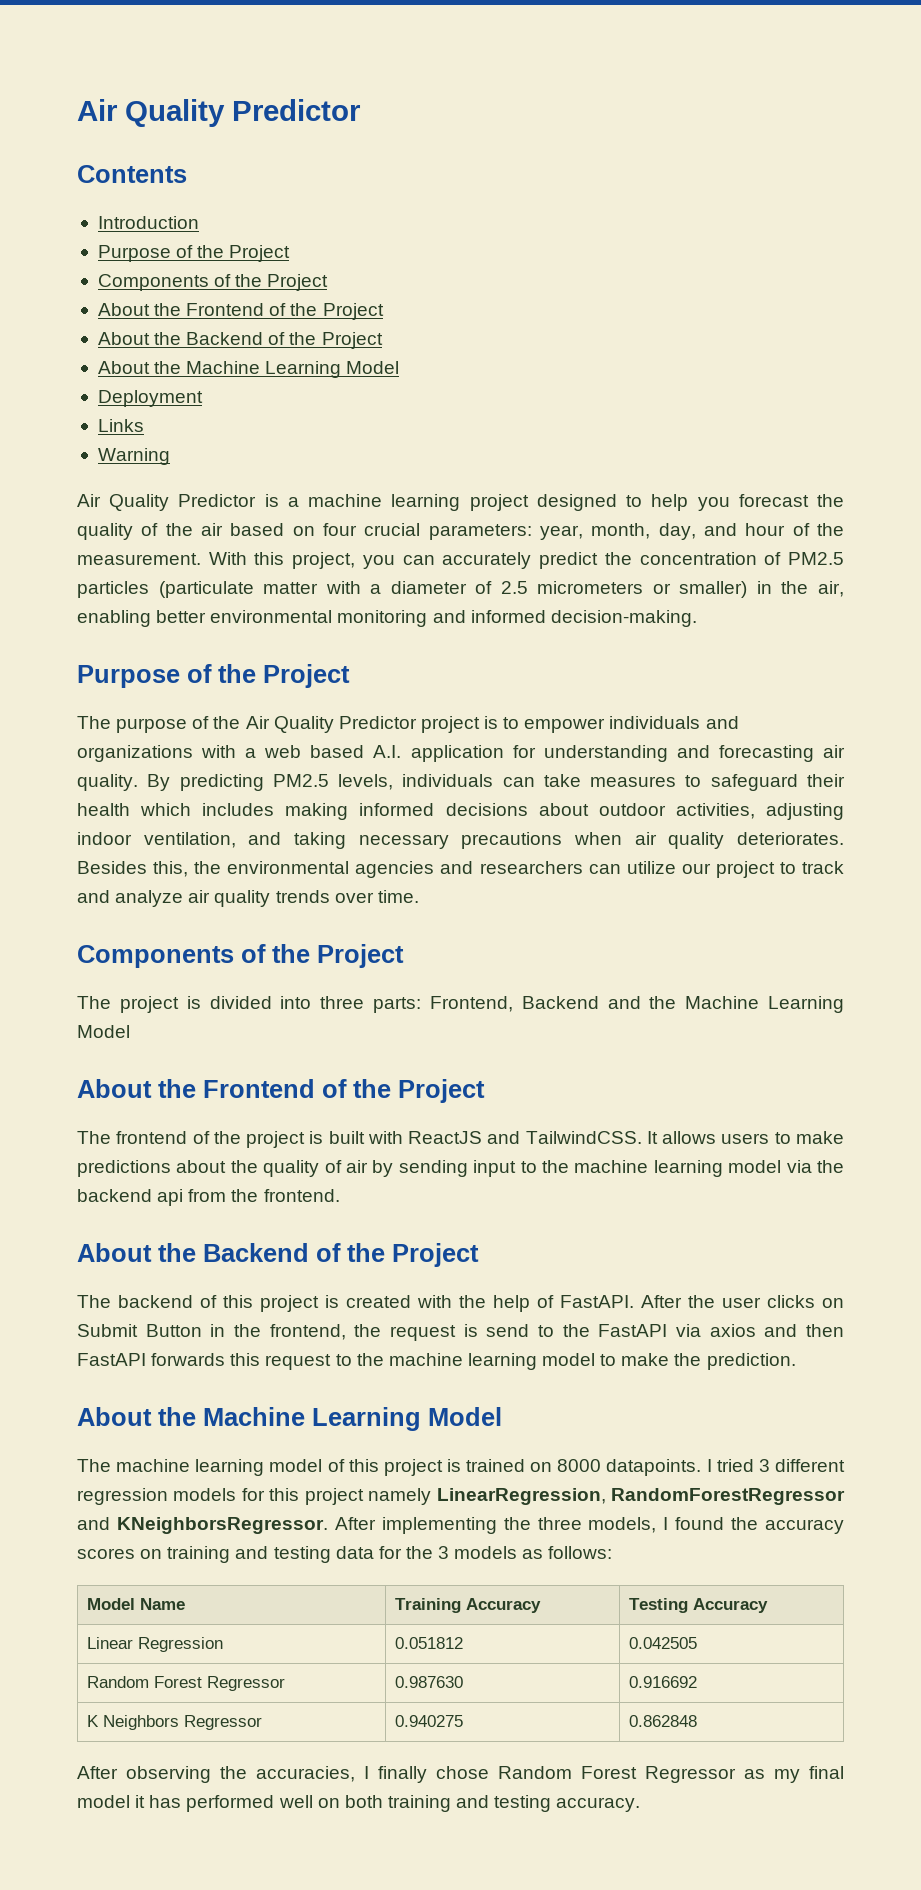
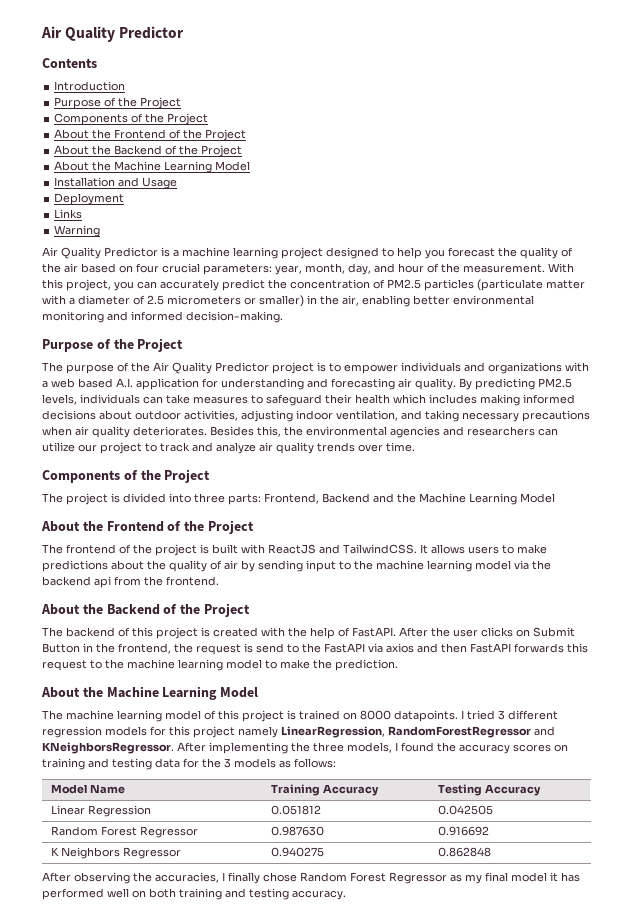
(400, 367) none -> [54,177,178,189] // Installation and Usage

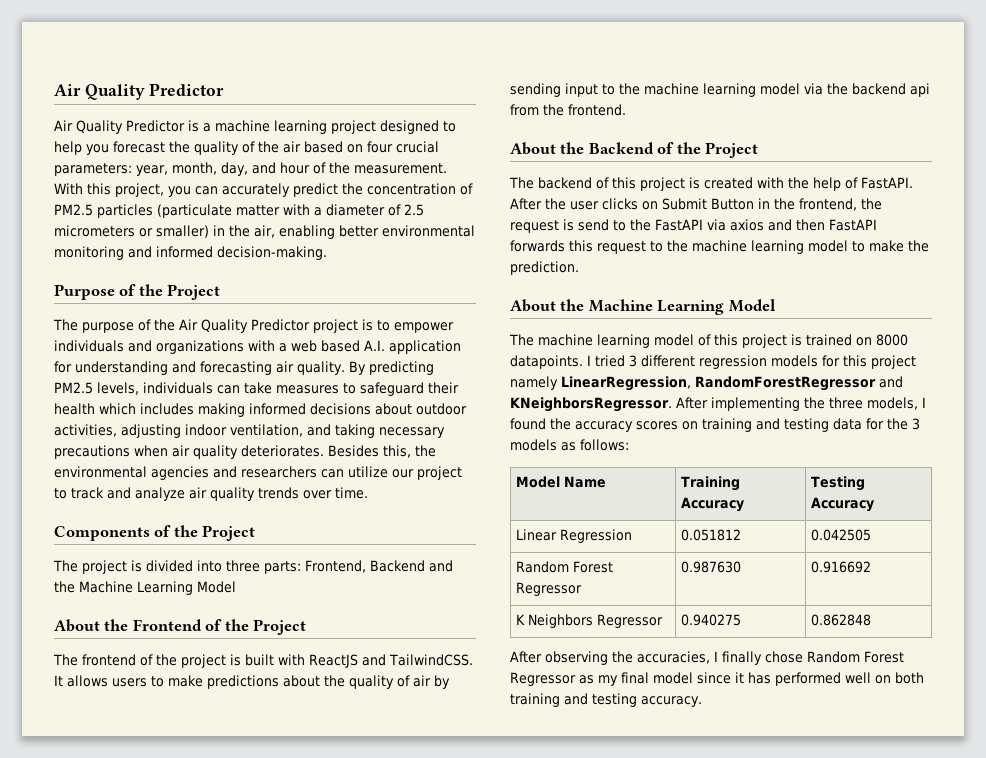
[41,26,185,42] [42,58,97,68] [54,81,126,91] [54,97,182,109] [54,113,209,125] [54,129,247,141] [54,145,243,157] [54,161,251,173] [54,177,178,189] [54,193,125,205] [54,209,83,219] [54,225,101,237] Air Quality Predictor // Contents // Introduction // Purpose of the Project // Components of the Project // About the Frontend of the Project // About the Backend of the Project // About the Machine Learning Model // Installation and Usage // Deployment // Links // Warning -> [54,83,225,100] Air Quality Predictor
(547, 877) none -> [697,672,731,684] since

